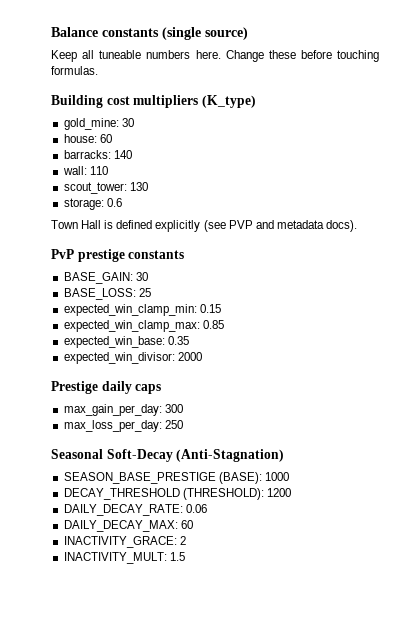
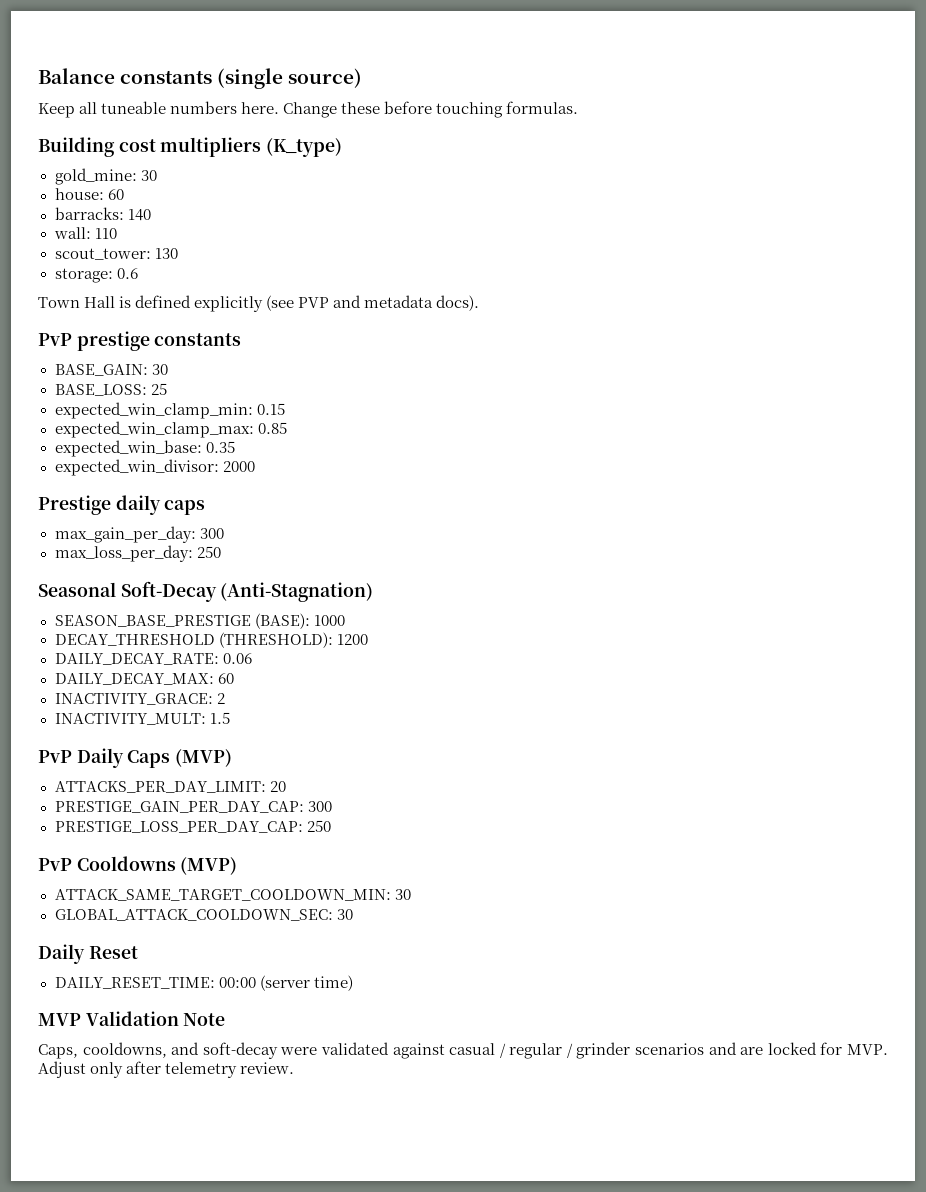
(185, 556) none -> [38,748,233,768] [54,781,286,793] [54,801,332,813] [54,820,331,833] [38,856,238,875] [54,889,411,901] [54,909,353,921] [38,944,138,964] [54,975,353,991] [38,1011,226,1026] [38,1042,889,1059] [38,1061,295,1078] // PvP Daily Caps (MVP) // ATTACKS_PER_DAY_LIMIT: 20 // PRESTIGE_GAIN_PER_DAY_CAP: 300 // PRESTIGE_LOSS_PER_DAY_CAP: 250 // PvP Cooldowns (MVP) // ATTACK_SAME_TARGET_COOLDOWN_MIN: 30 // GLOBAL_ATTACK_COOLDOWN_SEC: 30 // Daily Reset // DAILY_RESET_TIME: 00:00 (server time) // MVP Validation Note // Caps, cooldowns, and soft-decay were validated against casual / regular / grinder scenarios and are locked for MVP. Adjust only after telemetry review.

